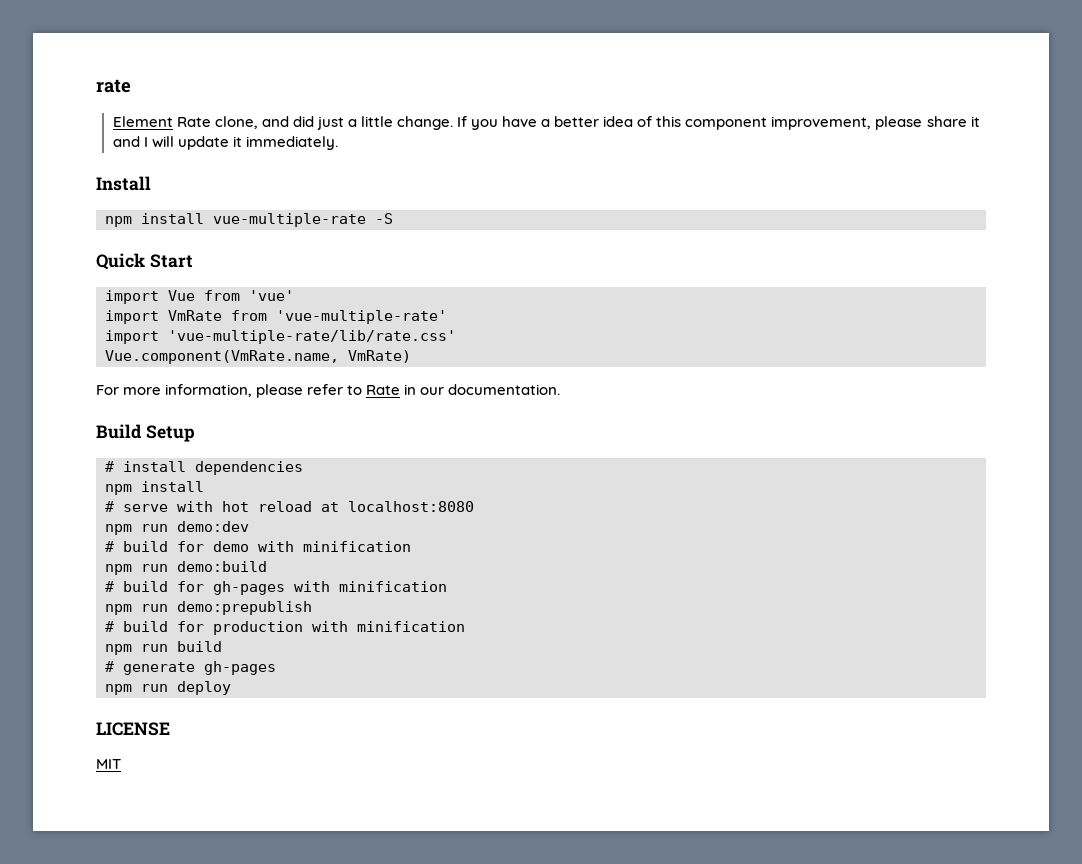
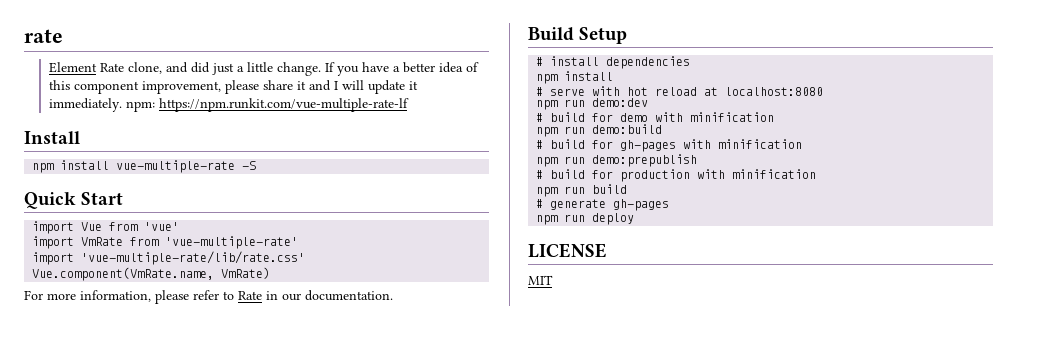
(338, 143) none -> [125,98,409,112] npm: https://npm.runkit.com/vue-multiple-rate-lf

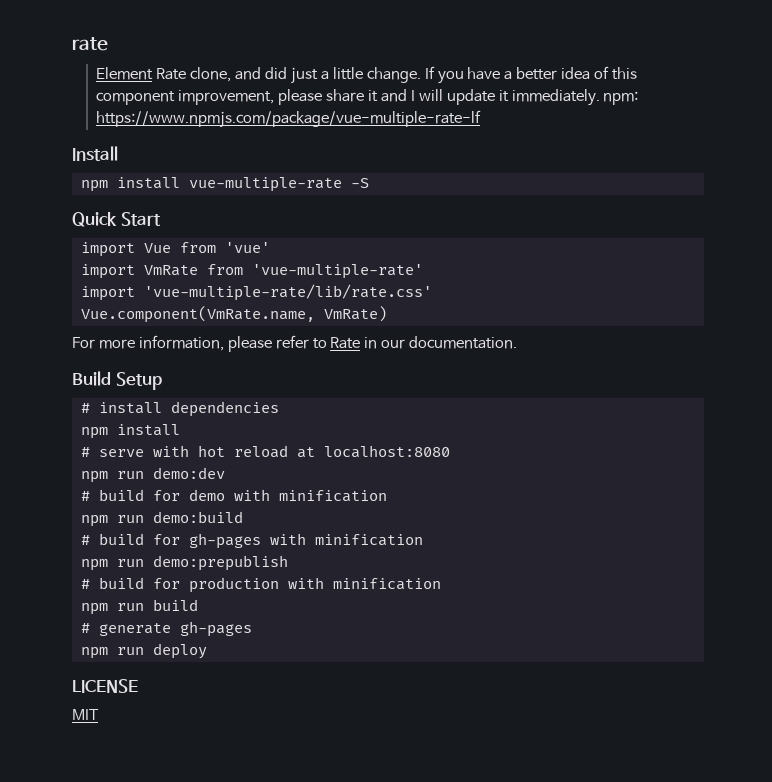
[158,98,409,112] https://npm.runkit.com/vue-multiple-rate-lf -> [96,110,482,128] https://www.npmjs.com/package/vue-multiple-rate-lf

